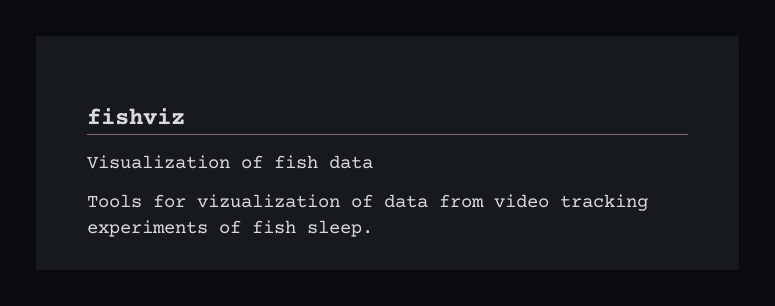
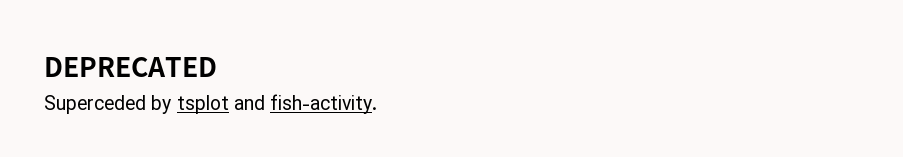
[87,108,185,125] [87,155,373,169] [87,194,648,211] [87,220,373,237] fishviz // Visualization of fish data // Tools for vizualization of data from video tracking experiments of fish sleep. -> [44,57,217,77] [44,94,378,114] DEPRECATED // Superceded by tsplot and fish-activity.

